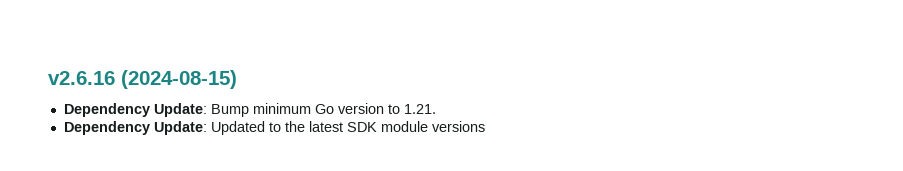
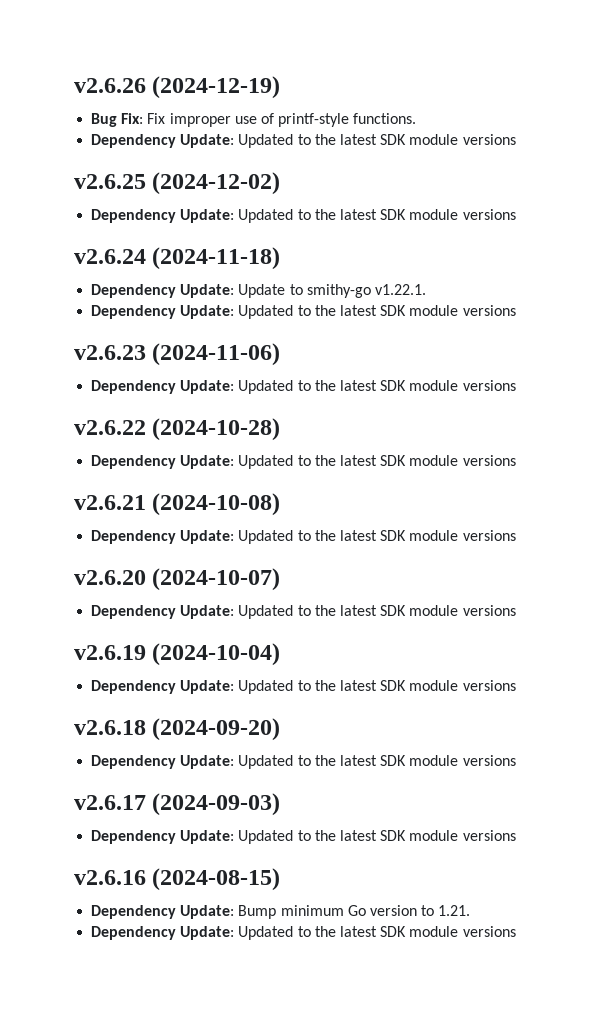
(48, 78) none -> [74,76,281,99] [91,113,417,127] [91,134,516,148] [74,172,281,195] [91,209,516,223] [74,247,281,270] [91,284,426,298] [91,305,516,319] [74,343,281,366] [91,380,516,394] [74,418,281,441] [91,455,516,469] [74,493,281,516] [91,530,516,544] [74,568,281,591] [91,605,516,619] [74,643,281,666] [91,680,516,694] [74,718,281,741] [91,755,516,769] [74,793,281,816] [91,830,516,844] v2.6.26 (2024-12-19) // Bug Fix: Fix improper use of printf-style functions. // Dependency Update: Updated to the latest SDK module versions // v2.6.25 (2024-12-02) // Dependency Update: Updated to the latest SDK module versions // v2.6.24 (2024-11-18) // Dependency Update: Update to smithy-go v1.22.1. // Dependency Update: Updated to the latest SDK module versions // v2.6.23 (2024-11-06) // Dependency Update: Updated to the latest SDK module versions // v2.6.22 (2024-10-28) // Dependency Update: Updated to the latest SDK module versions // v2.6.21 (2024-10-08) // Dependency Update: Updated to the latest SDK module versions // v2.6.20 (2024-10-07) // Dependency Update: Updated to the latest SDK module versions // v2.6.19 (2024-10-04) // Dependency Update: Updated to the latest SDK module versions // v2.6.18 (2024-09-20) // Dependency Update: Updated to the latest SDK module versions // v2.6.17 (2024-09-03) // Dependency Update: Updated to the latest SDK module versions //

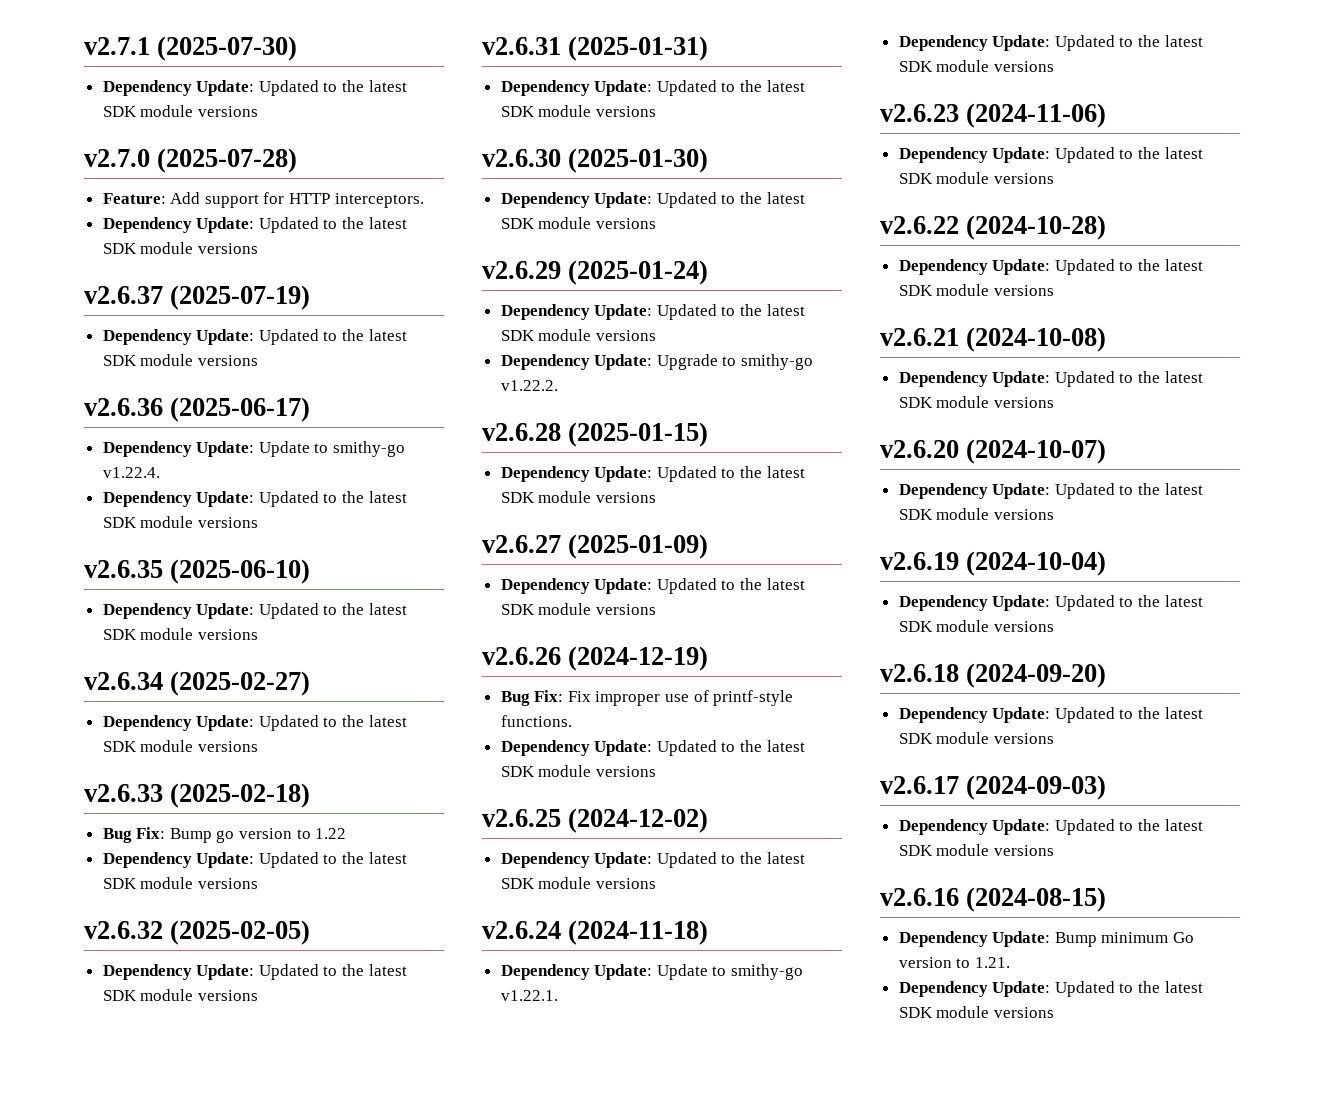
(74, 85) none -> [84,36,298,61] [102,80,407,96] [102,105,258,117] [84,148,298,173] [102,192,424,208] [102,217,407,233] [102,242,258,254] [84,285,311,310] [102,329,407,345] [102,354,258,366] [84,397,311,422] [102,441,406,457] [102,467,160,478] [102,491,407,507] [102,516,258,528] [84,559,311,584] [102,603,407,619] [102,628,258,640] [84,671,311,696] [102,715,407,731] [102,740,258,752] [84,783,311,808] [102,827,347,843] [102,852,407,868] [102,877,258,889] [84,920,311,945] [102,964,407,980] [102,989,258,1001] [482,36,709,61] [500,80,805,96] [500,105,656,117] [482,148,709,173] [500,192,805,208] [500,217,656,229] [482,260,709,285] [500,304,805,320] [500,329,656,341] [500,354,814,370] [500,380,558,391] [482,422,709,447] [500,466,805,482] [500,491,656,503] [482,534,709,559] [500,578,805,594] [500,603,656,615] v2.7.1 (2025-07-30) // Dependency Update: Updated to the latest SDK module versions // v2.7.0 (2025-07-28) // Feature: Add support for HTTP interceptors. // Dependency Update: Updated to the latest SDK module versions // v2.6.37 (2025-07-19) // Dependency Update: Updated to the latest SDK module versions // v2.6.36 (2025-06-17) // Dependency Update: Update to smithy-go v1.22.4. // Dependency Update: Updated to the latest SDK module versions // v2.6.35 (2025-06-10) // Dependency Update: Updated to the latest SDK module versions // v2.6.34 (2025-02-27) // Dependency Update: Updated to the latest SDK module versions // v2.6.33 (2025-02-18) // Bug Fix: Bump go version to 1.22 // Dependency Update: Updated to the latest SDK module versions // v2.6.32 (2025-02-05) // Dependency Update: Updated to the latest SDK module versions // v2.6.31 (2025-01-31) // Dependency Update: Updated to the latest SDK module versions // v2.6.30 (2025-01-30) // Dependency Update: Updated to the latest SDK module versions // v2.6.29 (2025-01-24) // Dependency Update: Updated to the latest SDK module versions // Dependency Update: Upgrade to smithy-go v1.22.2. // v2.6.28 (2025-01-15) // Dependency Update: Updated to the latest SDK module versions // v2.6.27 (2025-01-09) // Dependency Update: Updated to the latest SDK module versions //

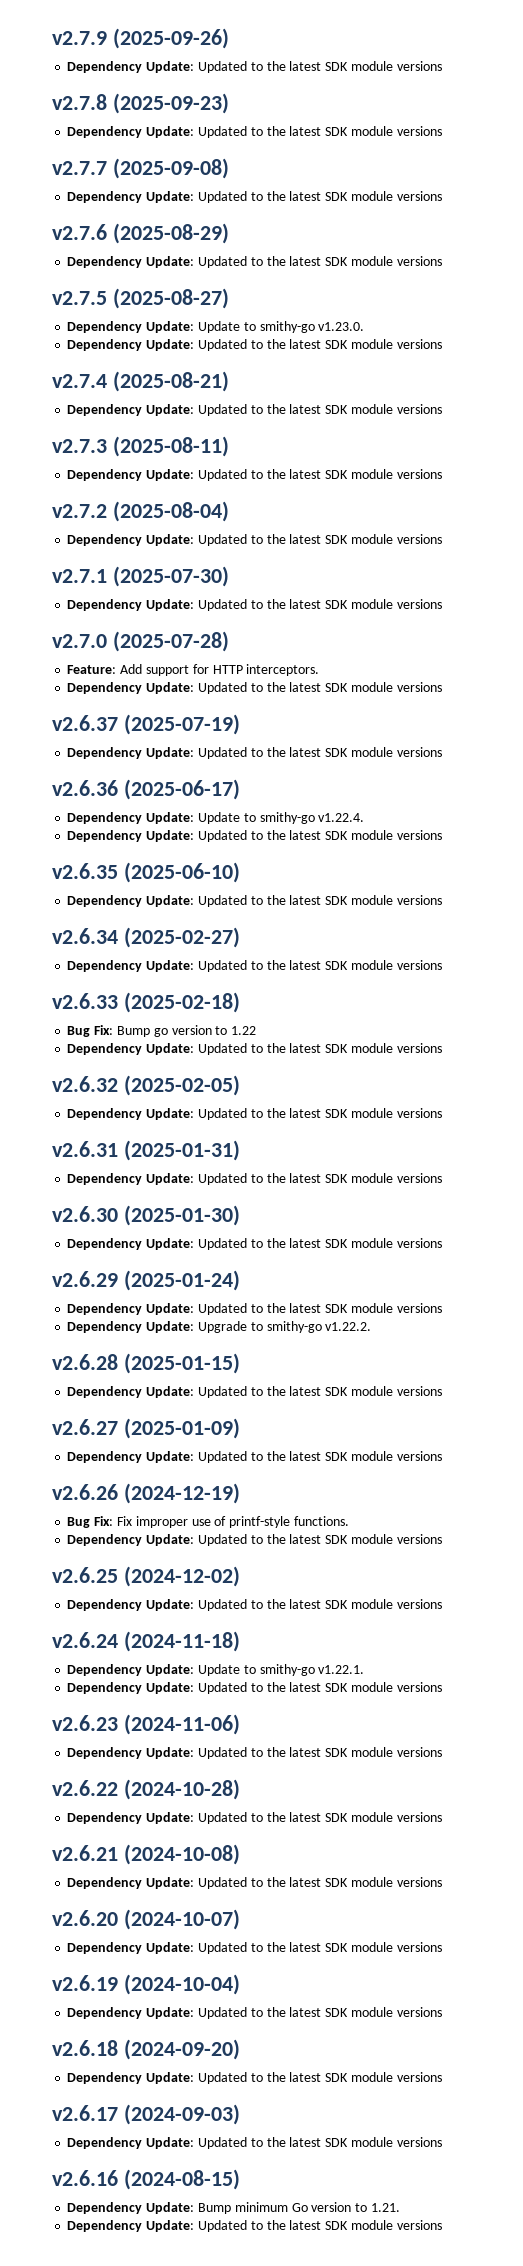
(84, 46) none -> [52,28,229,49] [67,61,442,73] [52,93,229,114] [67,126,442,138] [52,158,229,179] [67,191,442,203] [52,223,229,244] [67,256,442,268] [52,288,229,309] [67,321,365,333] [67,339,442,351] [52,371,229,392] [67,404,442,416] [52,436,229,457] [67,469,442,481] [52,501,229,522] [67,534,442,546] v2.7.9 (2025-09-26) // Dependency Update: Updated to the latest SDK module versions // v2.7.8 (2025-09-23) // Dependency Update: Updated to the latest SDK module versions // v2.7.7 (2025-09-08) // Dependency Update: Updated to the latest SDK module versions // v2.7.6 (2025-08-29) // Dependency Update: Updated to the latest SDK module versions // v2.7.5 (2025-08-27) // Dependency Update: Update to smithy-go v1.23.0. // Dependency Update: Updated to the latest SDK module versions // v2.7.4 (2025-08-21) // Dependency Update: Updated to the latest SDK module versions // v2.7.3 (2025-08-11) // Dependency Update: Updated to the latest SDK module versions // v2.7.2 (2025-08-04) // Dependency Update: Updated to the latest SDK module versions //

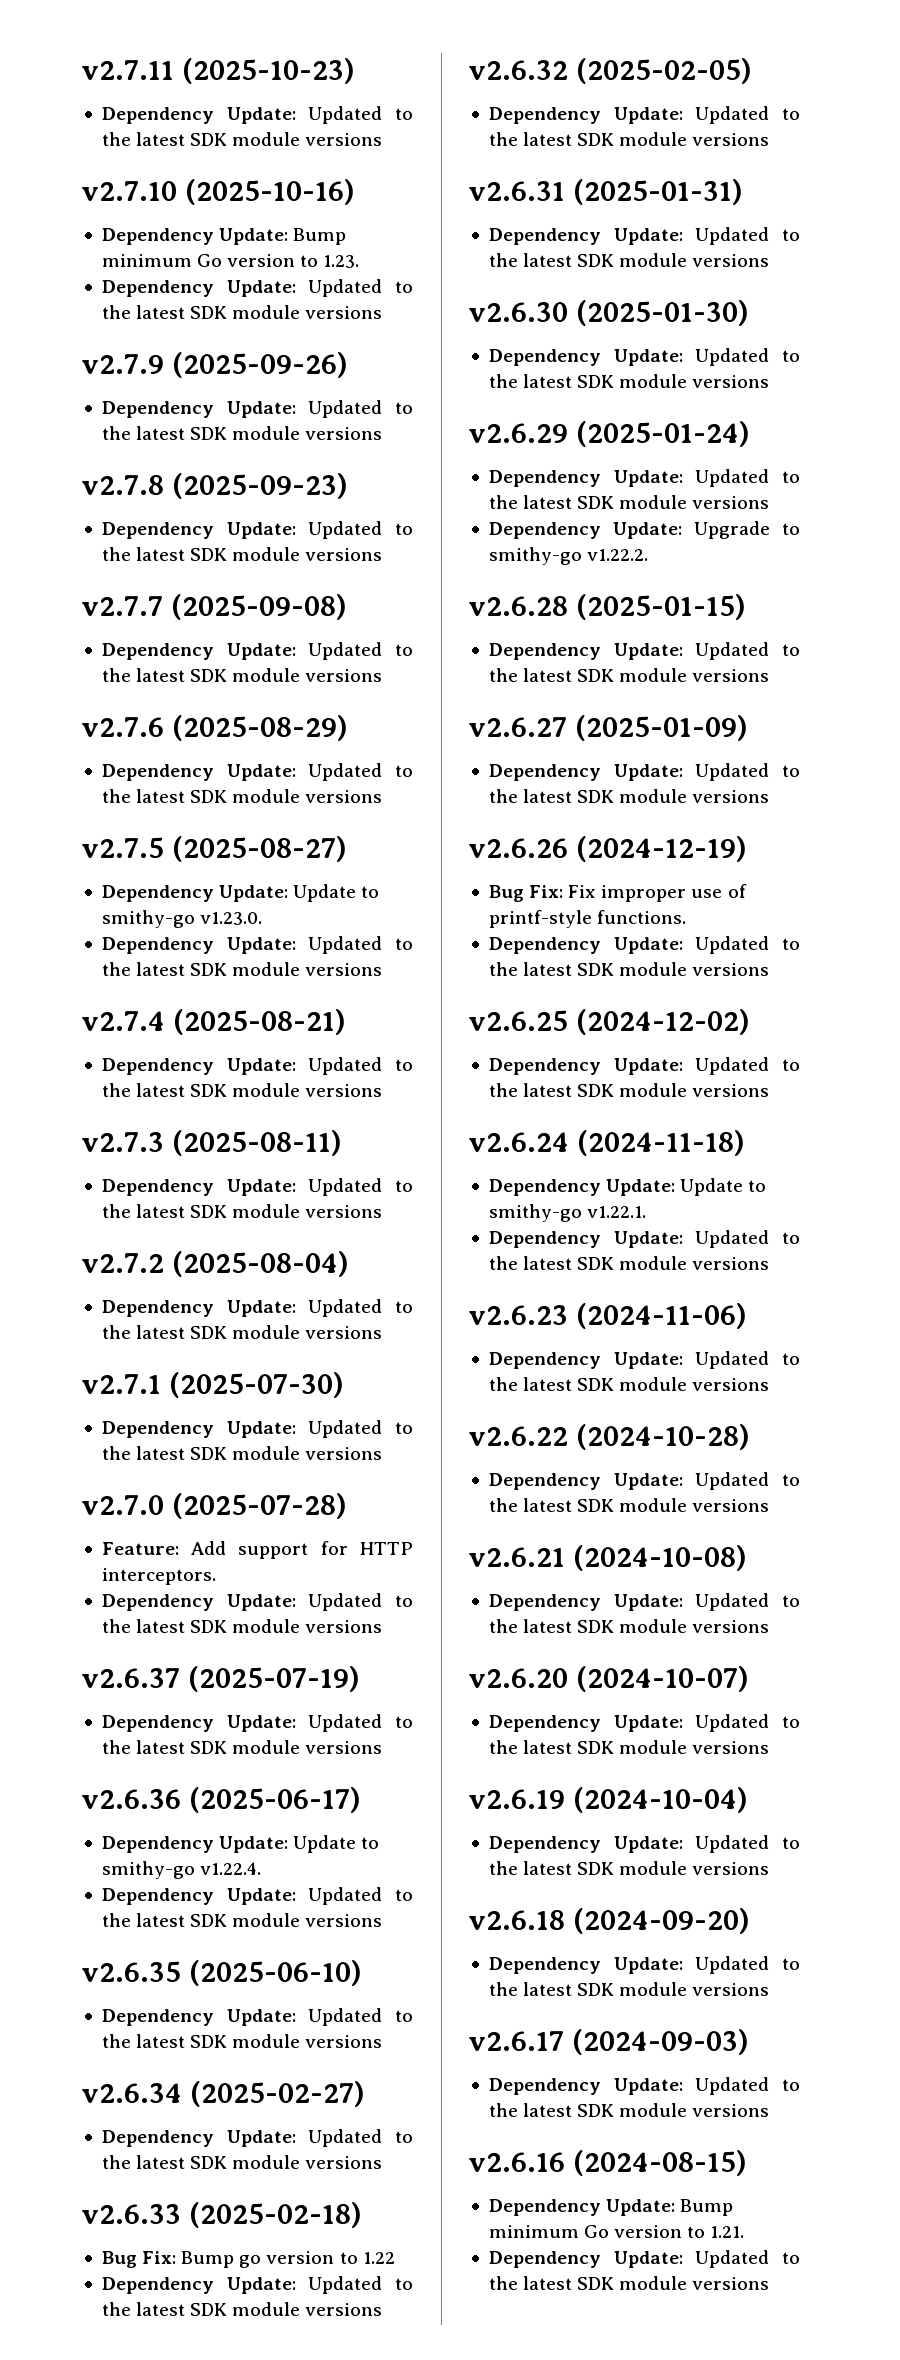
(52, 38) none -> [81,58,355,84] [101,106,414,124] [101,132,383,146] [81,179,355,205] [101,228,347,245] [101,254,360,268] [101,279,414,297] [101,305,383,319] v2.7.11 (2025-10-23) // Dependency Update: Updated to the latest SDK module versions // v2.7.10 (2025-10-16) // Dependency Update: Bump minimum Go version to 1.23. // Dependency Update: Updated to the latest SDK module versions //

